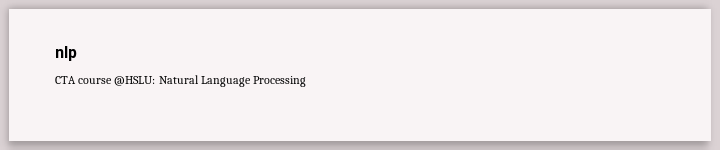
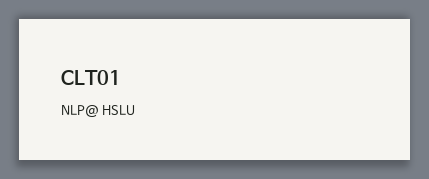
[55,46,77,61] [55,75,307,87] nlp // CTA course @HSLU: Natural Language Processing -> [61,70,121,85] [61,105,136,117] CLT01 // NLP@ HSLU

